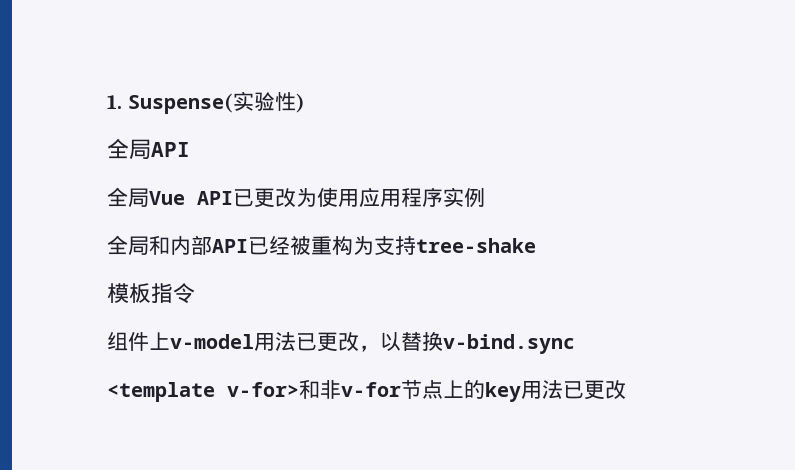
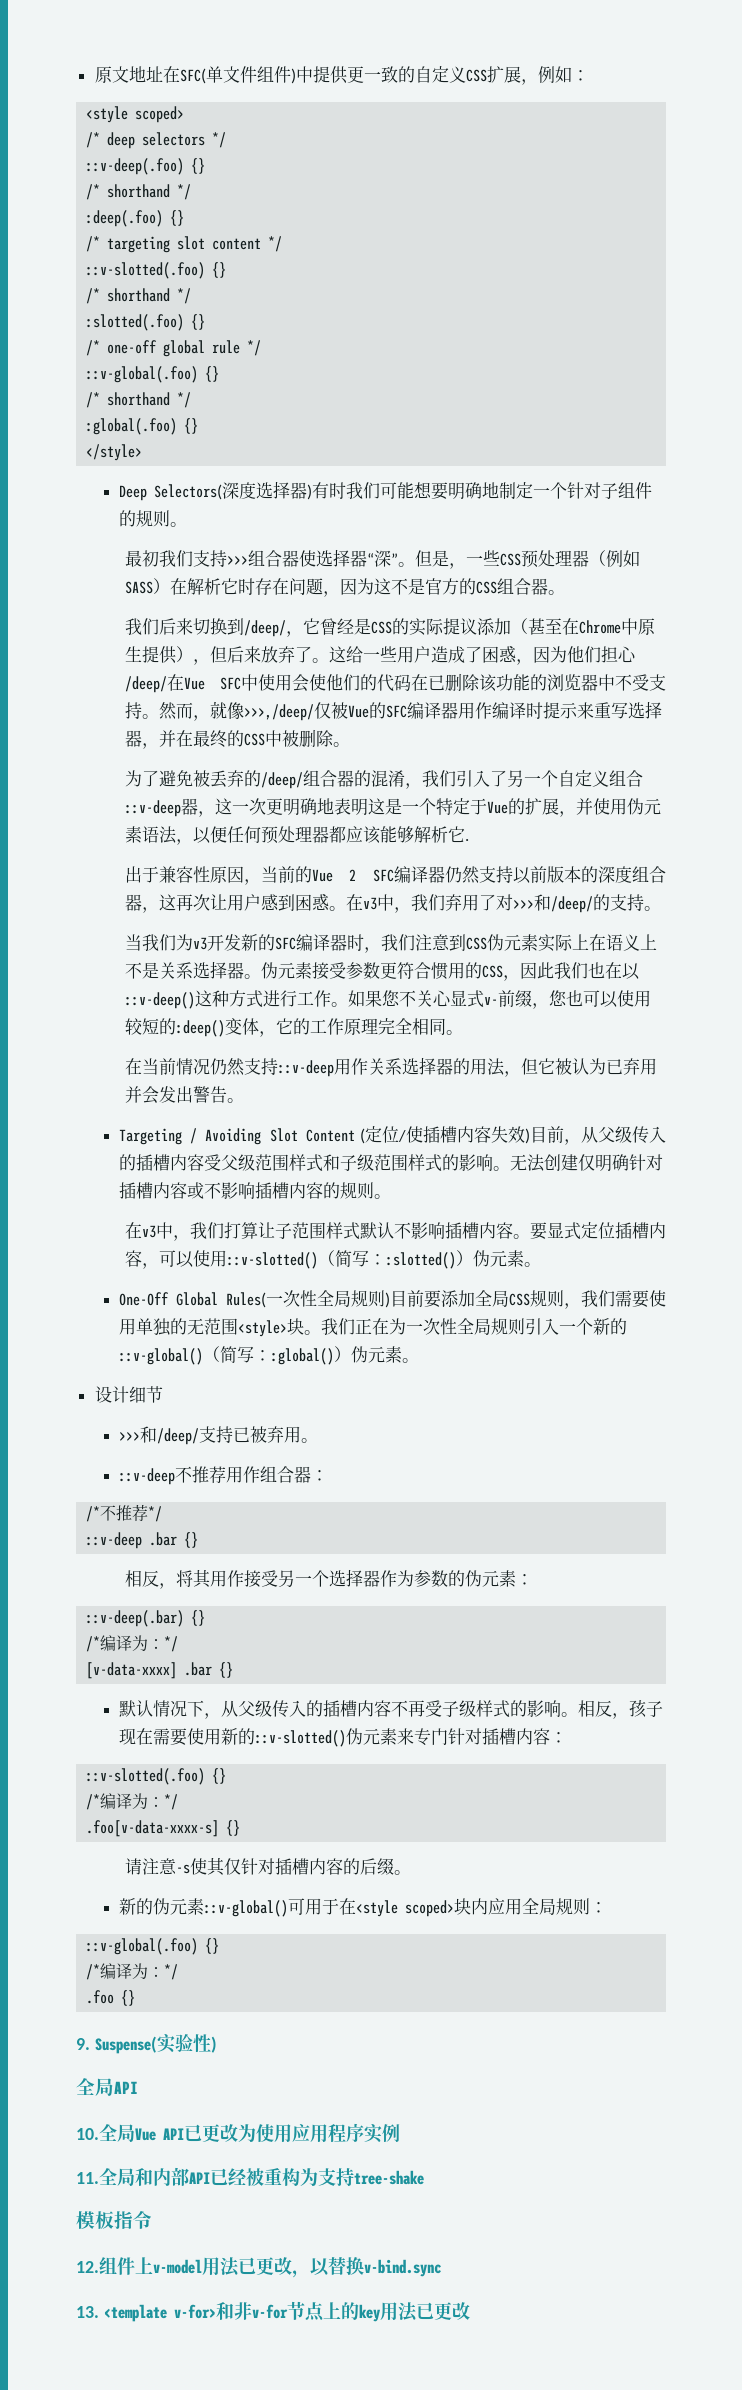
[107,95,122,109] 1. -> [94,66,589,85] [86,106,185,123] [86,132,227,149] [86,158,206,175] [86,184,192,200] [86,210,185,227] [86,236,283,253] [86,262,227,279] [86,288,192,304] [86,314,206,331] [86,340,262,357] [86,366,220,383] [86,392,192,408] [86,418,199,435] [86,444,143,461] [119,481,653,501] [119,510,188,527] [124,549,640,569] [124,578,565,597] [124,618,655,637] [124,646,636,665] [124,673,666,693] [124,701,662,721] [124,729,350,749] [124,770,643,789] [124,798,661,817] [124,826,469,845] [124,866,666,885] [124,894,661,913] [124,934,657,953] [124,961,640,981] [124,990,651,1009] [124,1018,463,1037] [124,1057,657,1077] [124,1086,244,1104] [119,1126,666,1145] [119,1154,664,1172] [119,1182,392,1199] [124,1222,666,1241] [124,1250,541,1269] [119,1290,666,1309] [119,1318,628,1337] [119,1346,420,1365] [94,1386,163,1403] [119,1426,319,1445] [119,1466,329,1485] [86,1504,163,1522] [86,1532,199,1549] [124,1569,533,1589] [86,1610,206,1627] [86,1635,179,1652] [86,1662,234,1679] [119,1700,664,1719] [119,1728,568,1747] [86,1768,227,1785] [86,1793,179,1810] [86,1820,241,1837] [124,1857,411,1876] [119,1898,608,1917] [86,1938,220,1955] [86,1963,179,1980] [86,1990,136,2006] [76,2038,90,2050] 原文地址在SFC(单文件组件)中提供更一致的自定义CSS扩展，例如： // <style scoped> // /* deep selectors */ // ::v-deep(.foo) {} // /* shorthand */ // :deep(.foo) {} // /* targeting slot content */ // ::v-slotted(.foo) {} // /* shorthand */ // :slotted(.foo) {} // /* one-off global rule */ // ::v-global(.foo) {} // /* shorthand */ // :global(.foo) {} // </style> // Deep Selectors(深度选择器)有时我们可能想要明确地制定一个针对子组件的规则。 // 最初我们支持>>>组合器使选择器“深”。但是，一些CSS预处理器（例如SASS）在解析它时存在问题，因为这不是官方的CSS组合器。 // 我们后来切换到/deep/，它曾经是CSS的实际提议添加（甚至在Chrome中原生提供），但后来放弃了。这给一些用户造成了困惑，因为他们担心/deep/在Vue SFC中使用会使他们的代码在已删除该功能的浏览器中不受支持。然而，就像>>>,/deep/仅被Vue的SFC编译器用作编译时提示来重写选择器，并在最终的CSS中被删除。 // 为了避免被丢弃的/deep/组合器的混淆，我们引入了另一个自定义组合::v-deep器，这一次更明确地表明这是一个特定于Vue的扩展，并使用伪元素语法，以便任何预处理器都应该能够解析它. // 出于兼容性原因，当前的Vue 2 SFC编译器仍然支持以前版本的深度组合器，这再次让用户感到困惑。在v3中，我们弃用了对>>>和/deep/的支持。 // 当我们为v3开发新的SFC编译器时，我们注意到CSS伪元素实际上在语义上不是关系选择器。伪元素接受参数更符合惯用的CSS，因此我们也在以::v-deep()这种方式进行工作。如果您不关心显式v-前缀，您也可以使用较短的:deep()变体，它的工作原理完全相同。 // 在当前情况仍然支持::v-deep用作关系选择器的用法，但它被认为已弃用并会发出警告。 // Targeting / Avoiding Slot Content (定位/使插槽内容失效)目前，从父级传入的插槽内容受父级范围样式和子级范围样式的影响。无法创建仅明确针对插槽内容或不影响插槽内容的规则。 // 在v3中，我们打算让子范围样式默认不影响插槽内容。要显式定位插槽内容，可以使用::v-slotted()（简写：:slotted()）伪元素。 // One-Off Global Rules(一次性全局规则)目前要添加全局CSS规则，我们需要使用单独的无范围<style>块。我们正在为一次性全局规则引入一个新的::v-global()（简写：:global()）伪元素。 // 设计细节 // >>>和/deep/支持已被弃用。 // ::v-deep不推荐用作组合器： // /*不推荐*/ // ::v-deep .bar {} // 相反，将其用作接受另一个选择器作为参数的伪元素： // ::v-deep(.bar) {} // /*编译为：*/ // [v-data-xxxx] .bar {} // 默认情况下，从父级传入的插槽内容不再受子级样式的影响。相反，孩子现在需要使用新的::v-slotted()伪元素来专门针对插槽内容： // ::v-slotted(.foo) {} // /*编译为：*/ // .foo[v-data-xxxx-s] {} // 请注意-s使其仅针对插槽内容的后缀。 // 新的伪元素::v-global()可用于在<style scoped>块内应用全局规则： // ::v-global(.foo) {} // /*编译为：*/ // .foo {} // 9.
(190, 149) none -> [76,2128,99,2140] 10.
(485, 198) none -> [76,2172,99,2184] 11.
(195, 293) none -> [76,2261,99,2273] 12.
(575, 344) none -> [76,2306,99,2318] 13.

